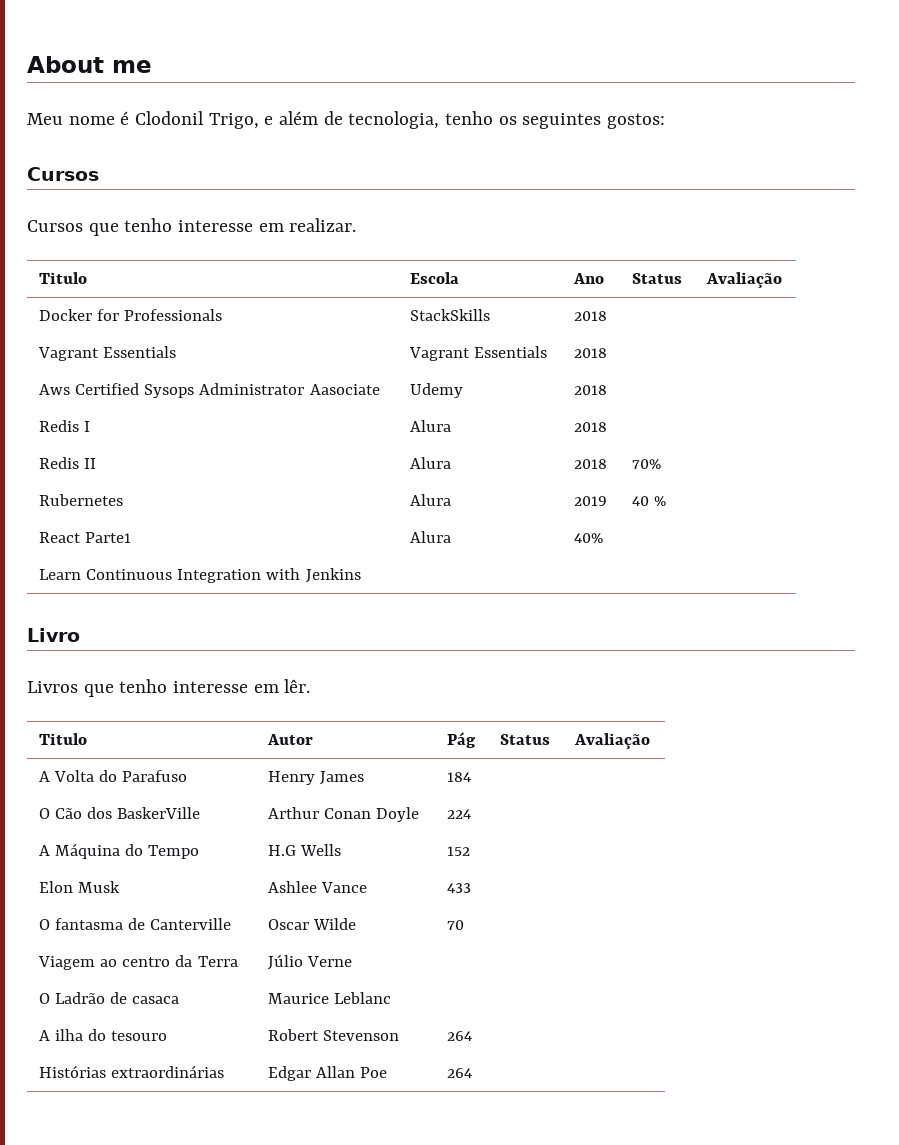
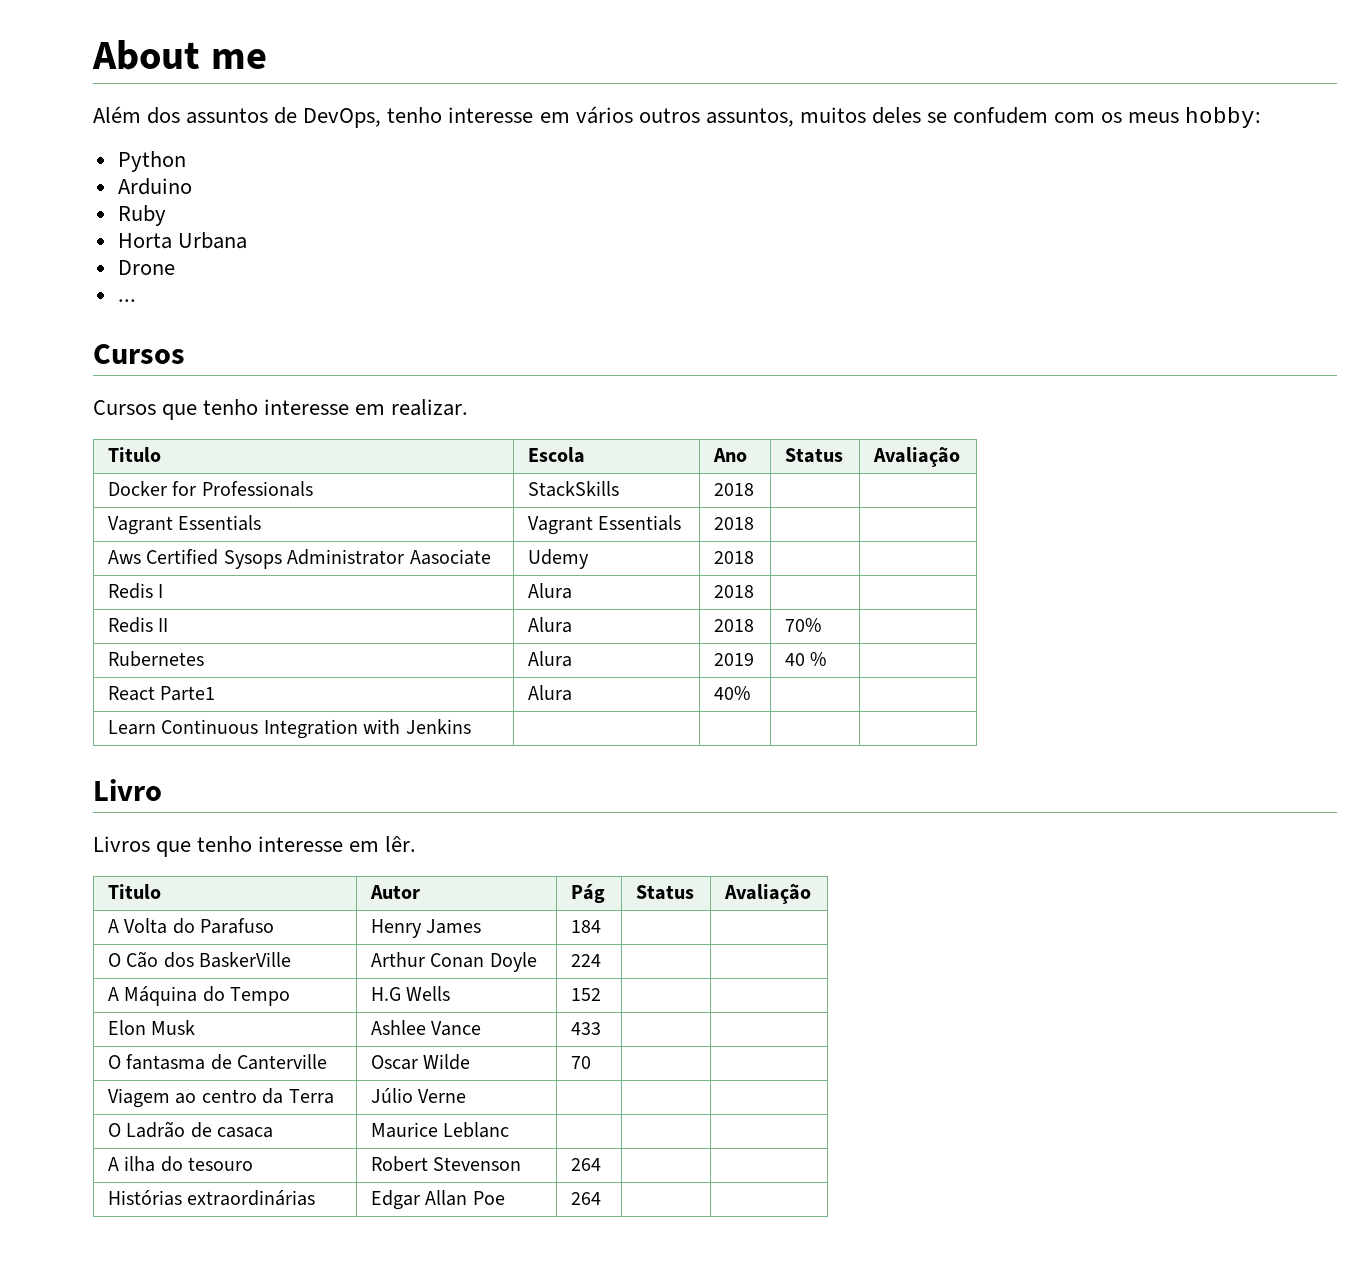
[27,111,666,129] Meu nome é Clodonil Trigo, e além de tecnologia, tenho os seguintes gostos: -> [93,106,1262,128] [117,151,186,172] [117,178,192,195] [117,205,166,226] [117,232,247,249] [117,260,175,275] [117,299,136,302] Além dos assuntos de DevOps, tenho interesse em vários outros assuntos, muitos deles se confudem com os meus hobby: // Python // Arduino // Ruby // Horta Urbana // Drone // ...

